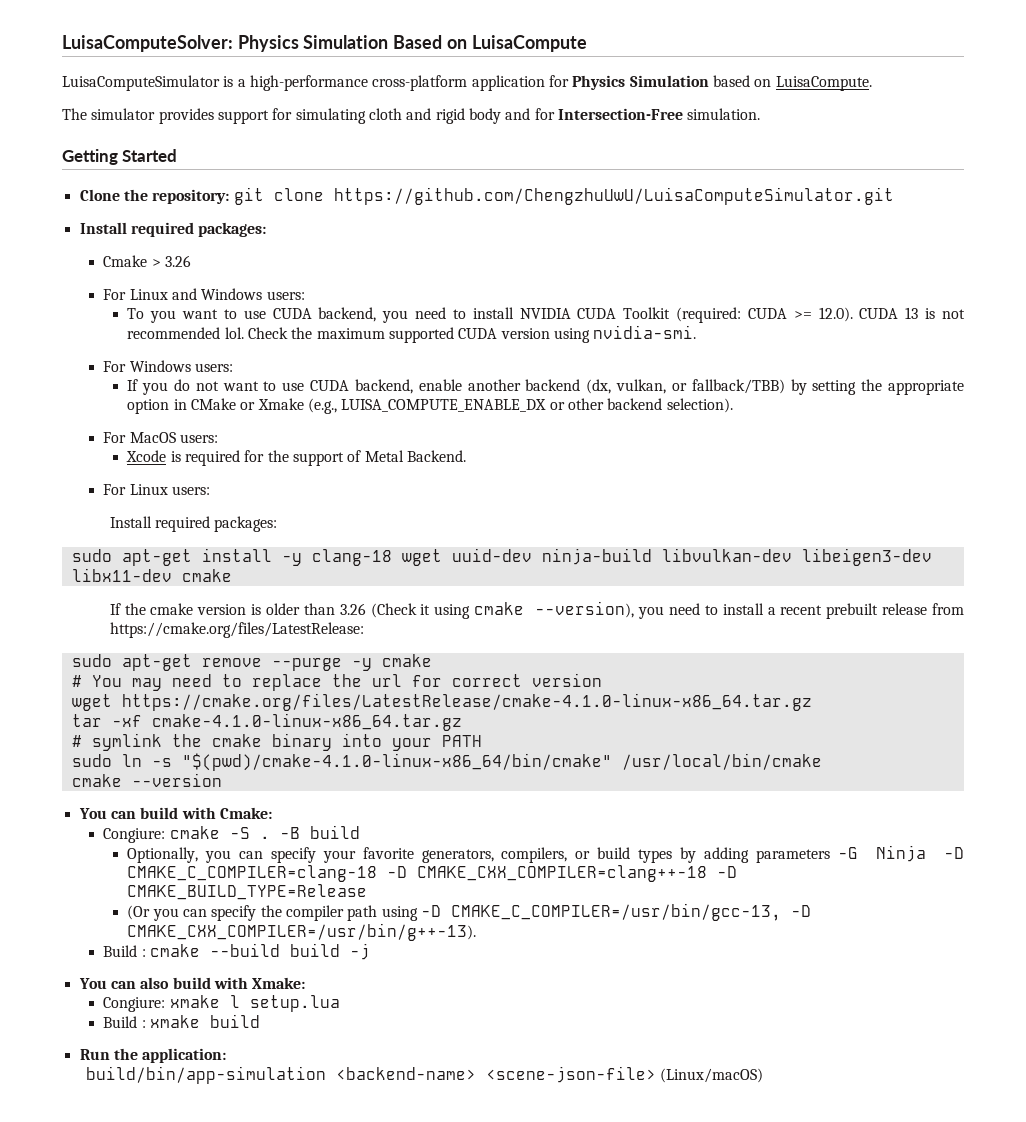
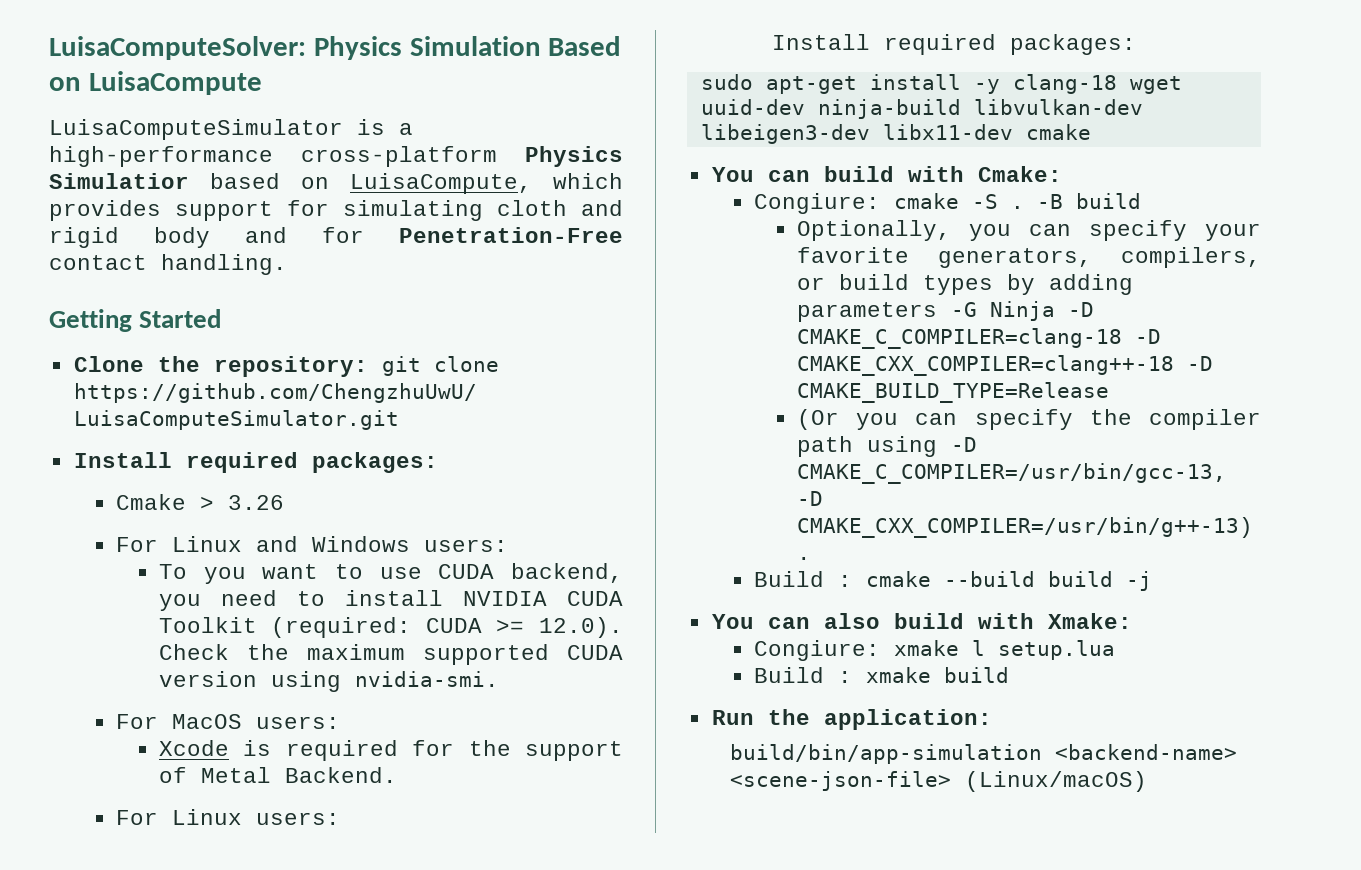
[471,75,872,91] [62,108,156,120] application for Physics Simulation based on LuisaCompute. // The simulator -> [525,146,623,167] [49,173,623,194] Physics Simulatior based on LuisaCompute, which
[557,108,761,120] Intersection-Free simulation. -> [399,227,623,243] [49,254,287,275] Penetration-Free contact handling.
[859,307,966,319] [127,327,244,339] CUDA 13 is not recommended lol. -> (623, 627) none
[103,360,234,372] [127,379,964,395] [127,398,733,414] // For Windows users: // If you do not want to use CUDA backend, enable another backend (dx, vulkan, or fallback/TBB) by setting the appropriate option in CMake or Xmake (e.g., LUISA_COMPUTE_ENABLE_DX or other backend selection). -> (499, 679) none
[109,601,965,619] [109,622,364,638] [71,654,432,671] [71,673,602,691] [71,693,812,711] [71,713,462,731] [71,733,482,751] [71,753,822,771] [71,773,222,787] // If the cmake version is older than 3.26 (Check it using cmake --version), you need to install a recent prebuilt release from https://cmake.org/files/LatestRelease: // sudo apt-get remove --purge -y cmake // # You may need to replace the url for correct version // wget https://cmake.org/files/LatestRelease/cmake-4.1.0-linux-x86_64.tar.gz // tar -xf cmake-4.1.0-linux-x86_64.tar.gz // # symlink the cmake binary into your PATH // sudo ln -s "$(pwd)/cmake-4.1.0-linux-x86_64/bin/cmake" /usr/local/bin/cmake // cmake --version -> (1091, 132) none

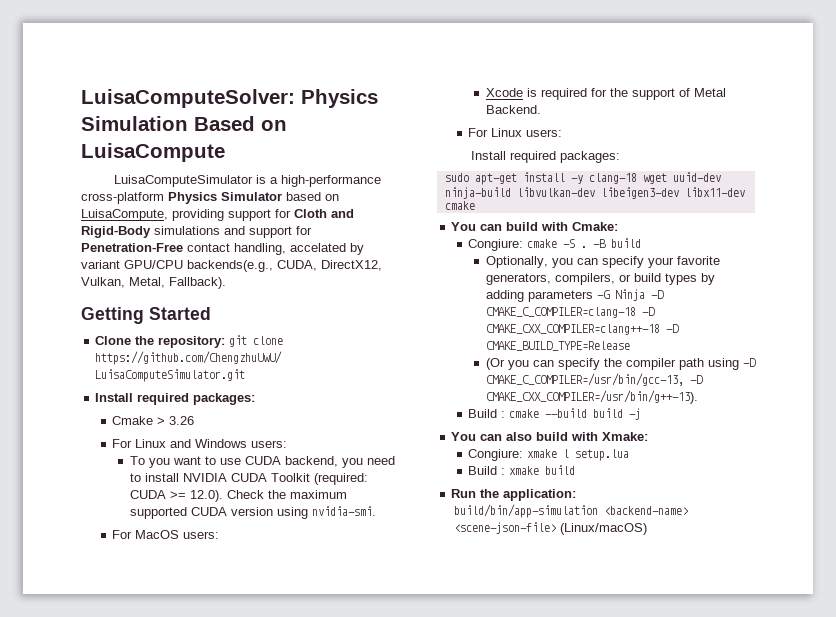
[49,173,189,189] Simulatior -> [221,192,282,201] Simulator
[553,173,623,189] [49,200,623,221] [49,227,623,248] [49,254,287,275] which provides support for simulating cloth and rigid body and for Penetration-Free contact handling. -> [172,209,354,221] [81,226,312,238] [81,243,364,255] [81,260,382,272] [81,277,226,289] providing support for Cloth and Rigid-Body simulations and support for Penetration-Free contact handling, accelated by variant GPU/CPU backends(e.g., CUDA, DirectX12, Vulkan, Metal, Fallback).

